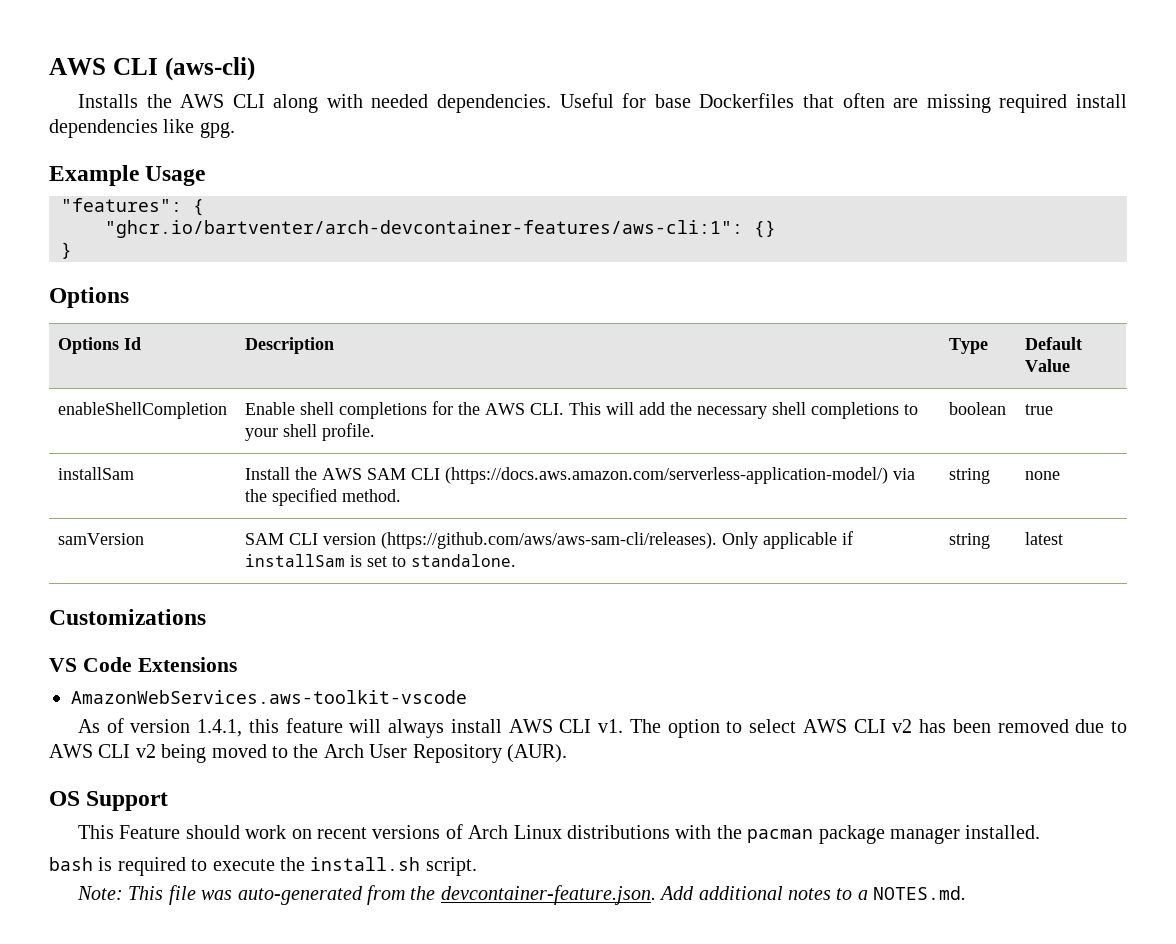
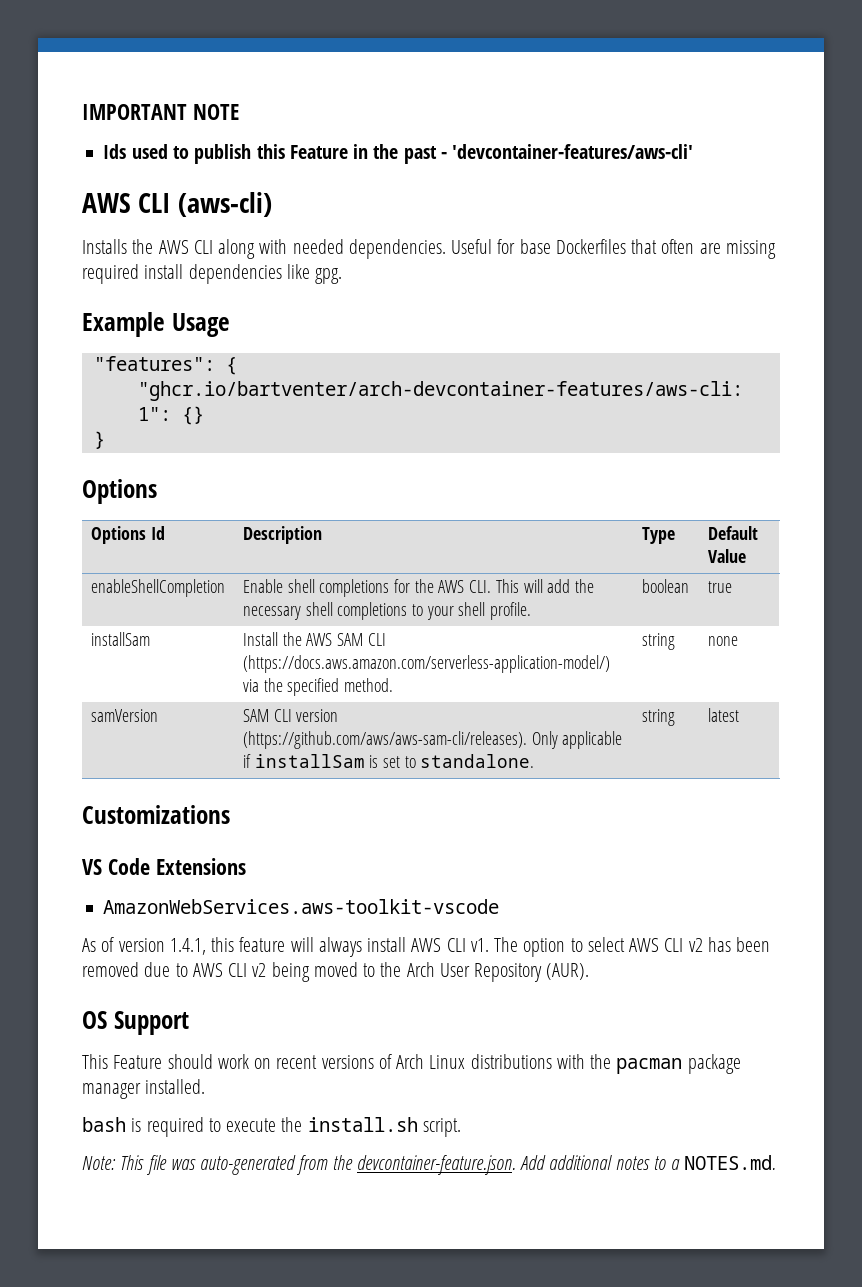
(49, 66) none -> [82,104,239,120] [103,144,694,164] IMPORTANT NOTE // Ids used to publish this Feature in the past - 'devcontainer-features/aws-cli' //

